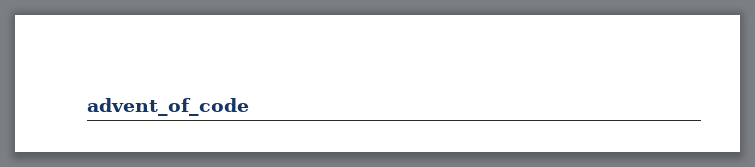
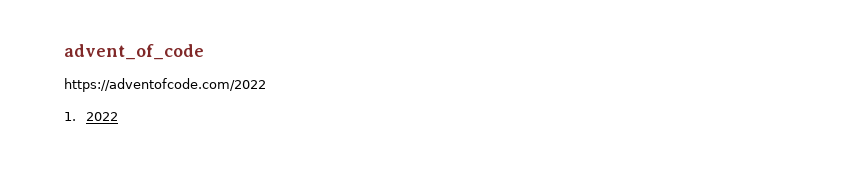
(249, 107) none -> [64,78,266,92] [64,112,119,121] // https://adventofcode.com/2022 // 1. 2022

